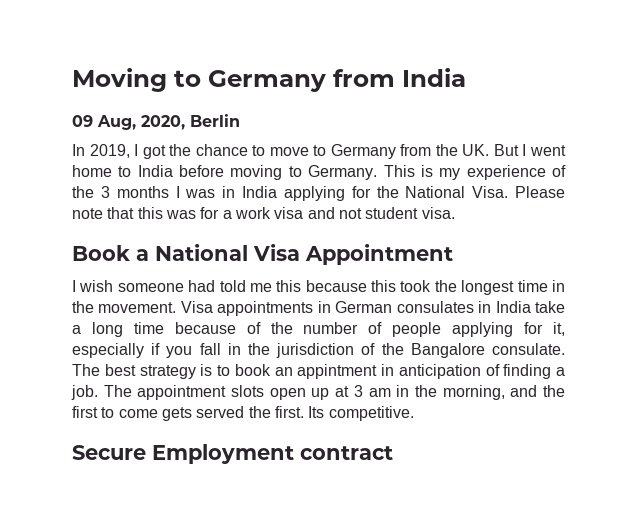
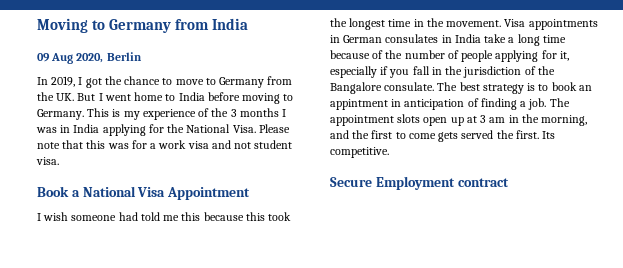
[97,115,136,130] Aug, -> [51,53,74,64] Aug

